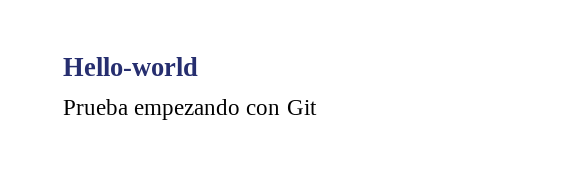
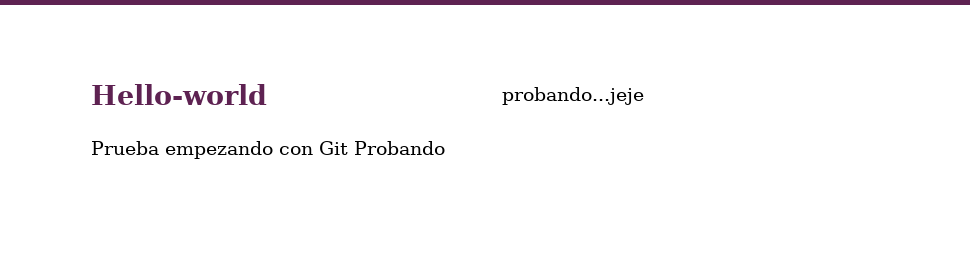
(317, 107) none -> [354,141,445,155] [502,87,644,105] Probando probando...jeje

